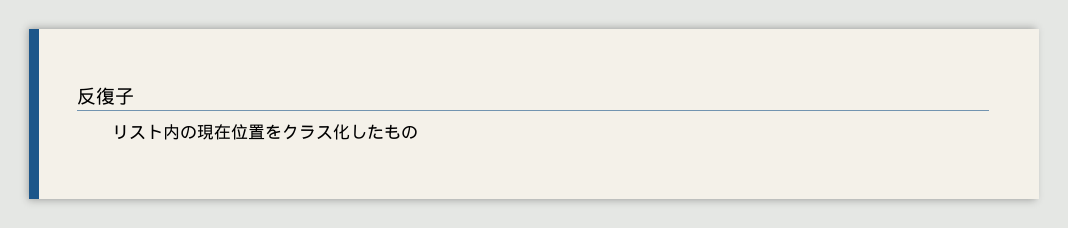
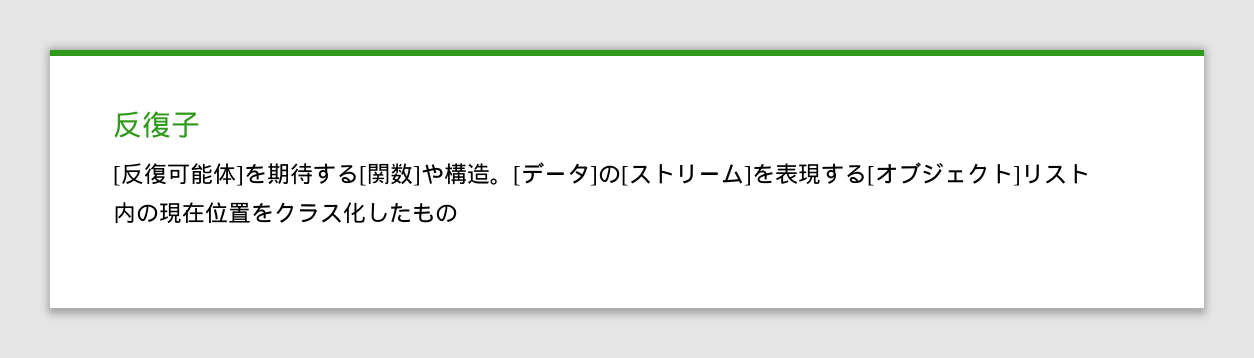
(134, 96) none -> [113,162,1021,186] [反復可能体]を期待する[関数]や構造。[データ]の[ストリーム]を表現する[オブジェクト]

